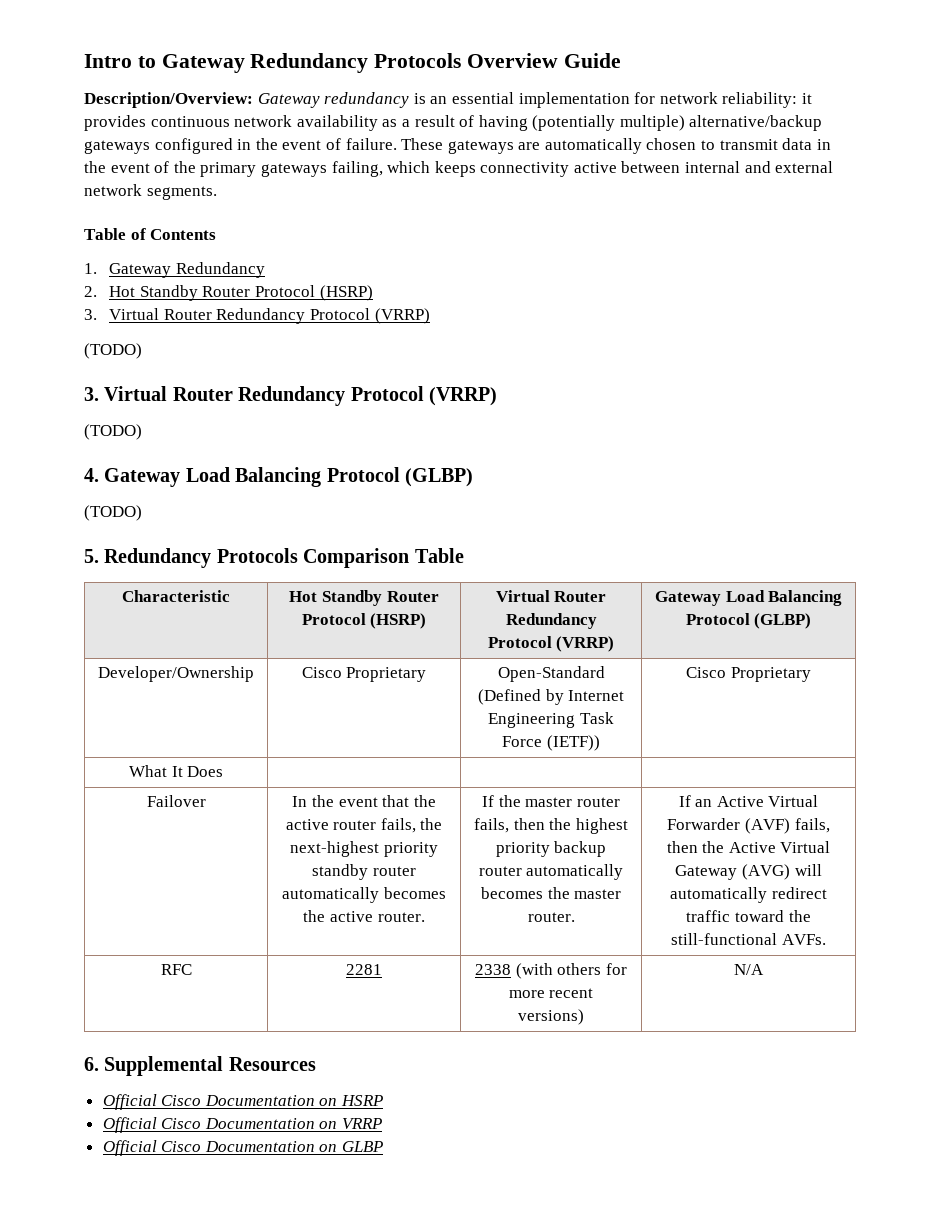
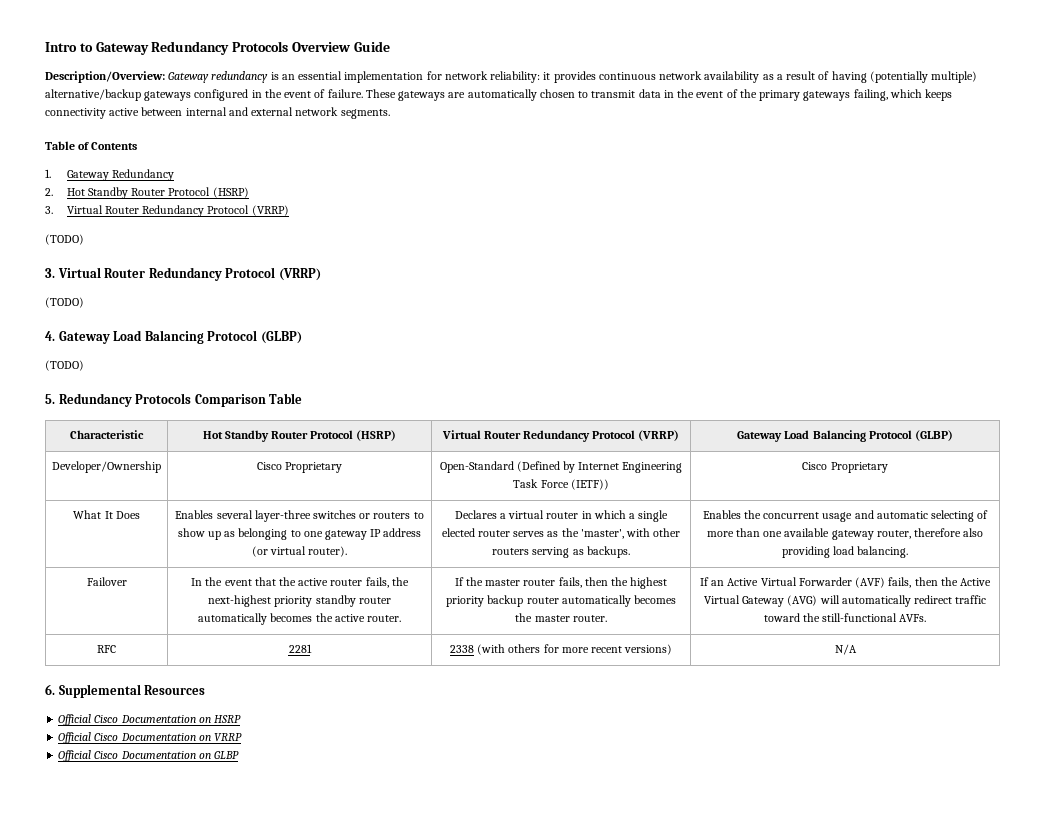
(224, 771) | | -> [175,510,424,522] [177,528,422,540] [251,546,348,557] [454,510,669,522] [441,528,681,539] [492,546,630,558] [702,510,989,522] [706,528,984,540] [781,546,909,558] Enables several layer-three switches or routers to show up as belonging to one gateway IP address (or virtual router). | Declares a virtual router in which a single elected router serves as the 'master', with other routers serving as backups. | Enables the concurrent usage and automatic selecting of more than one available gateway router, therefore also providing load balancing.

